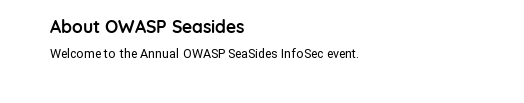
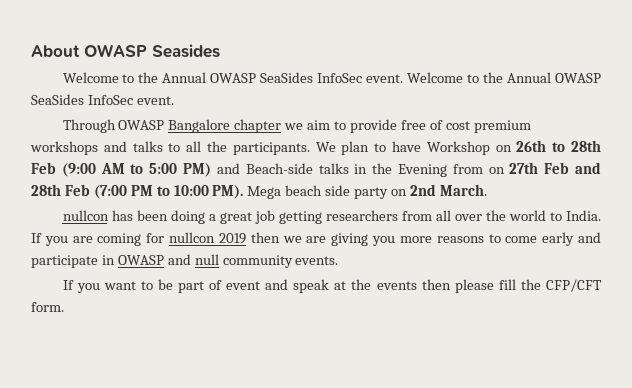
(359, 53) none -> [407,72,601,83] [31,94,174,105] [62,119,531,133] [30,140,601,155] [31,162,601,177] [31,184,487,199] [62,210,601,224] [31,232,601,246] [31,254,339,268] [62,279,602,293] [31,302,64,312] Welcome to the Annual OWASP SeaSides InfoSec event. // Through OWASP Bangalore chapter we aim to provide free of cost premium workshops and talks to all the participants. We plan to have Workshop on 26th to 28th Feb (9:00 AM to 5:00 PM) and Beach-side talks in the Evening from on 27th Feb and 28th Feb (7:00 PM to 10:00 PM). Mega beach side party on 2nd March. // nullcon has been doing a great job getting researchers from all over the world to India. If you are coming for nullcon 2019 then we are giving you more reasons to come early and participate in OWASP and null community events. // If you want to be part of event and speak at the events then please fill the CFP/CFT form.

